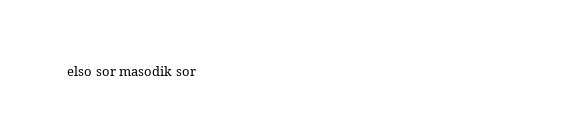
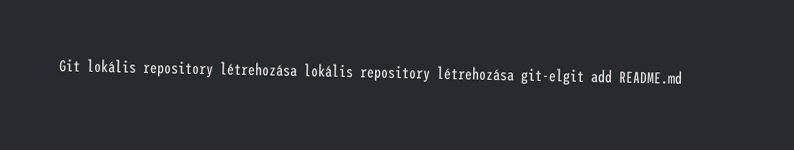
[67,66,196,76] elso sor masodik sor -> [58,58,683,86] Git lokális repository létrehozása lokális repository létrehozása git-elgit add README.md

